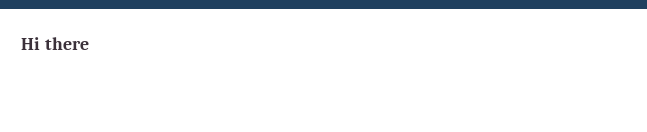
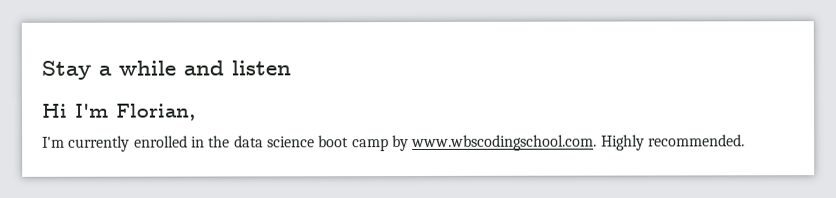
[21,37,89,50] Hi there -> [41,60,291,80] [42,103,196,121] [42,134,745,152] Stay a while and listen // Hi I'm Florian, // I'm currently enrolled in the data science boot camp by www.wbscodingschool.com. Highly recommended.

